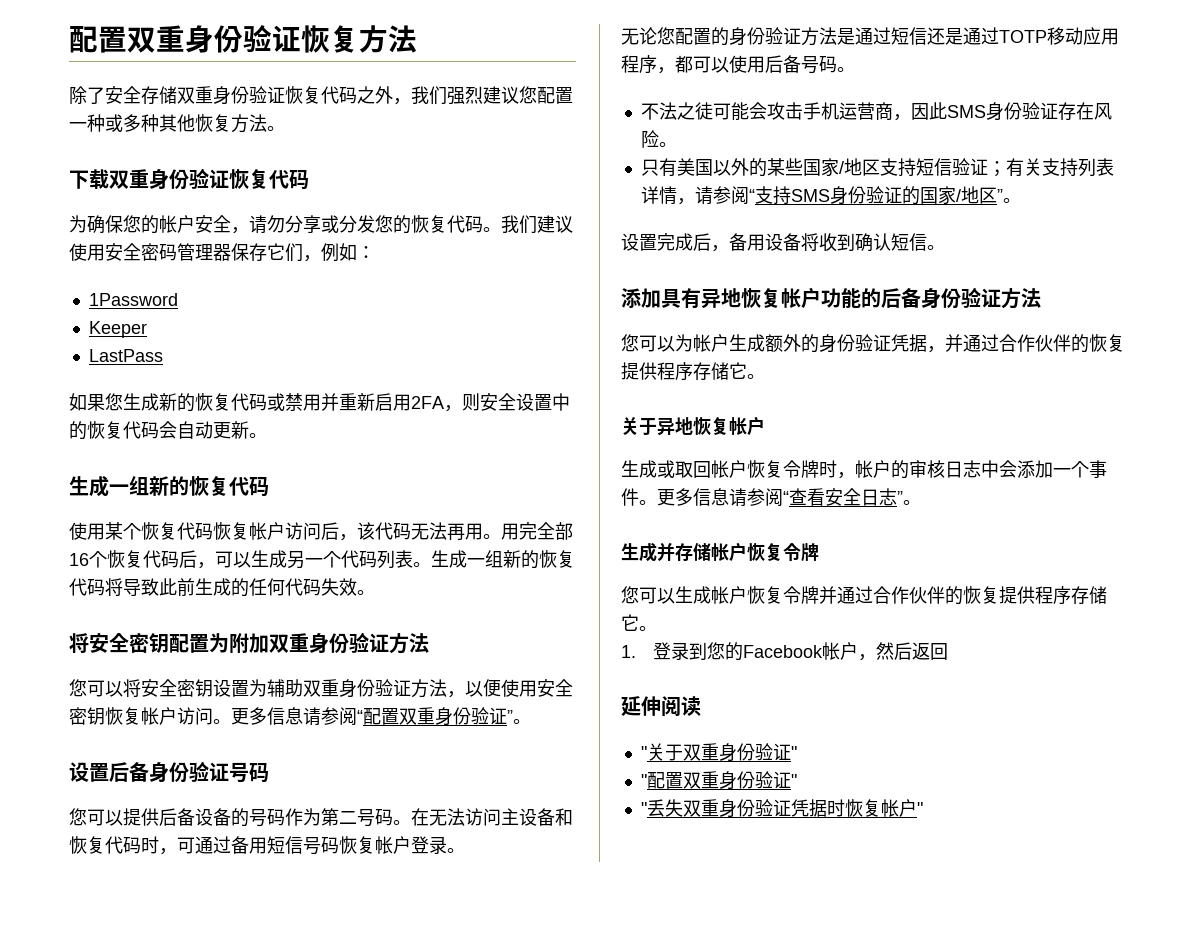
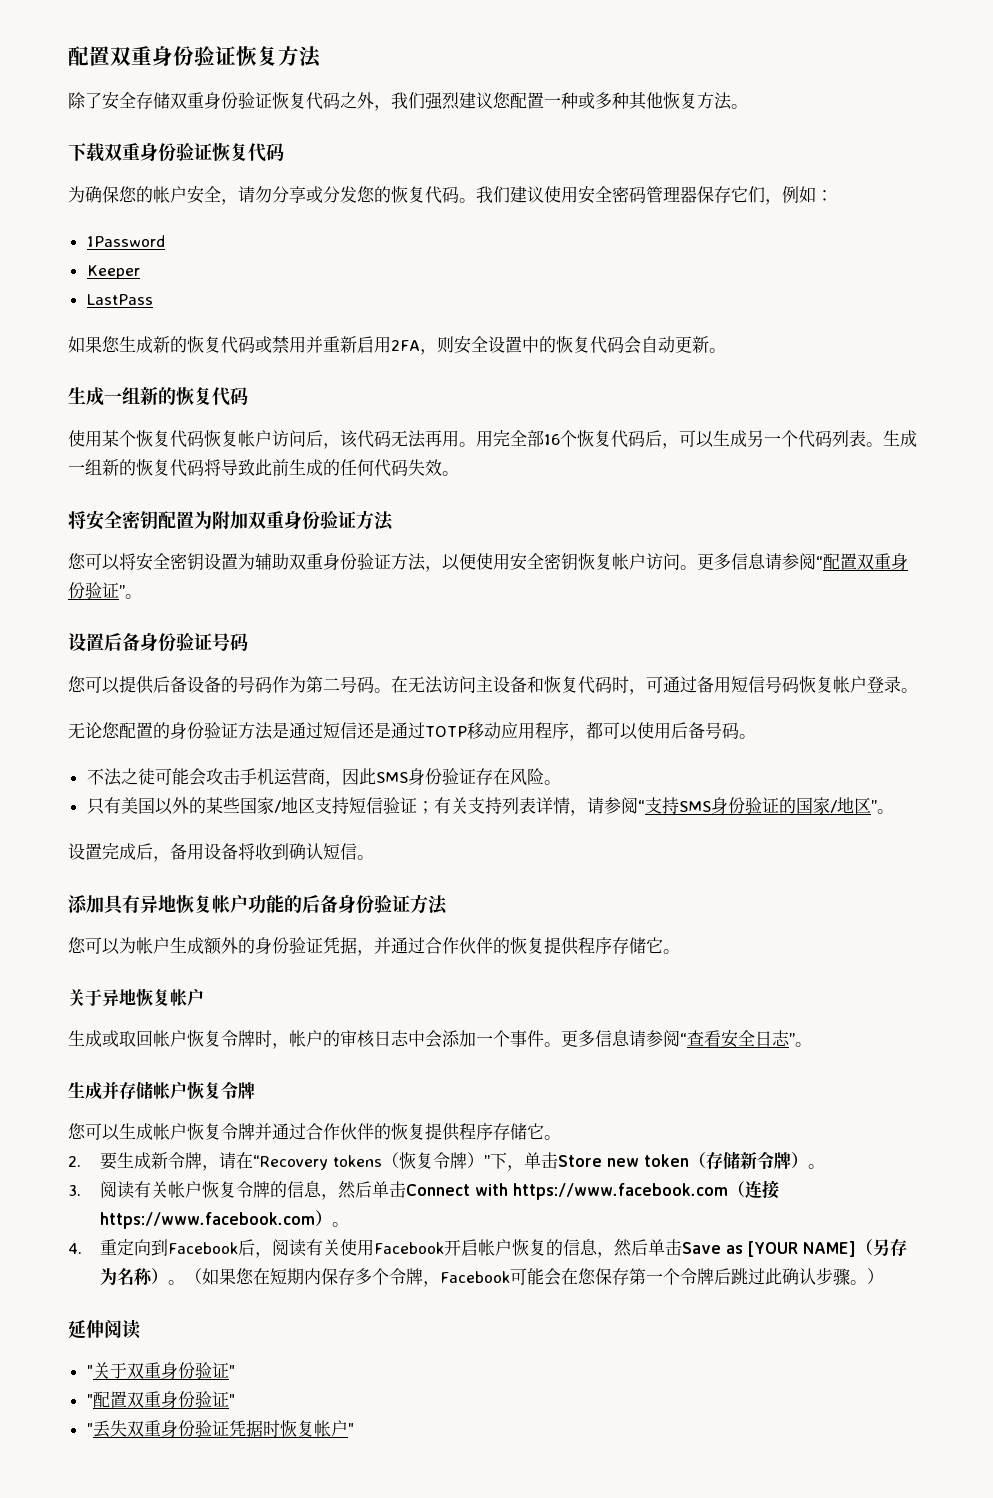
[621,642,949,661] 1.登录到您的Facebook帐户，然后返回 -> [68,1151,826,1171] [68,1180,780,1200] [100,1210,350,1229] [68,1239,908,1258] [100,1267,885,1287] 2.要生成新令牌，请在“Recovery tokens（恢复令牌）”下，单击Store new token（存储新令牌）。 // 3.阅读有关帐户恢复令牌的信息，然后单击Connect with https://www.facebook.com（连接https://www.facebook.com）。 // 4.重定向到Facebook后，阅读有关使用Facebook开启帐户恢复的信息，然后单击Save as [YOUR NAME]（另存为名称）。（如果您在短期内保存多个令牌，Facebook可能会在您保存第一个令牌后跳过此确认步骤。）

